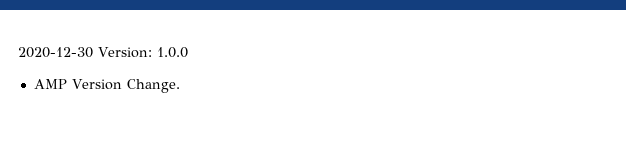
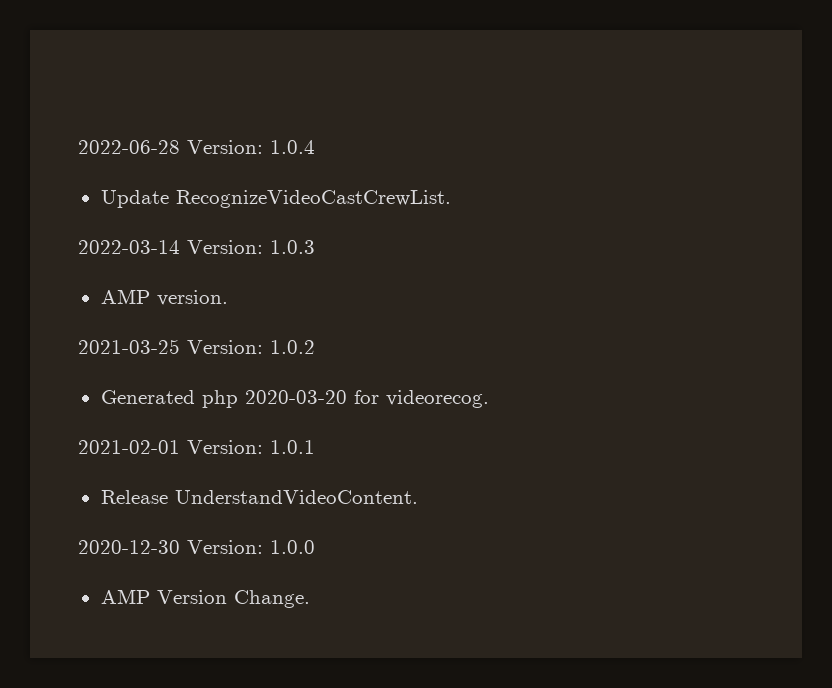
(18, 52) none -> [78,140,315,154] [100,190,451,208] [78,240,315,254] [100,289,228,306] [78,339,315,354] [100,390,489,408] [78,440,315,454] [100,490,418,504] 2022-06-28 Version: 1.0.4 // Update RecognizeVideoCastCrewList. // 2022-03-14 Version: 1.0.3 // AMP version. // 2021-03-25 Version: 1.0.2 // Generated php 2020-03-20 for videorecog. // 2021-02-01 Version: 1.0.1 // Release UnderstandVideoContent. //

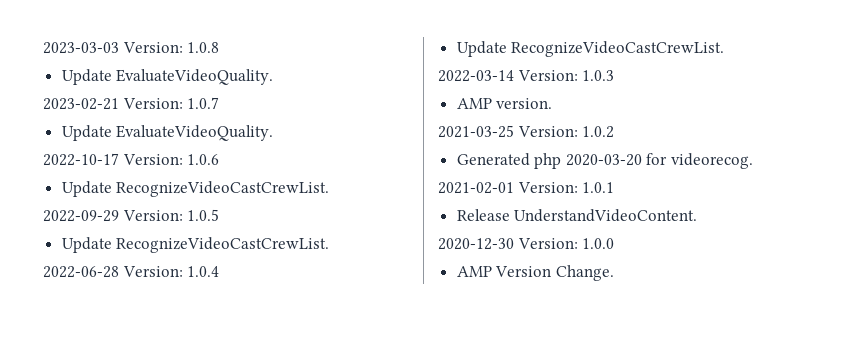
(78, 147) none -> [43,42,220,54] [61,69,274,85] [43,97,220,110] [61,125,274,141] [43,153,220,166] [61,181,330,197] [43,209,220,222] [61,237,330,253] 2023-03-03 Version: 1.0.8 // Update EvaluateVideoQuality. // 2023-02-21 Version: 1.0.7 // Update EvaluateVideoQuality. // 2022-10-17 Version: 1.0.6 // Update RecognizeVideoCastCrewList. // 2022-09-29 Version: 1.0.5 // Update RecognizeVideoCastCrewList. //

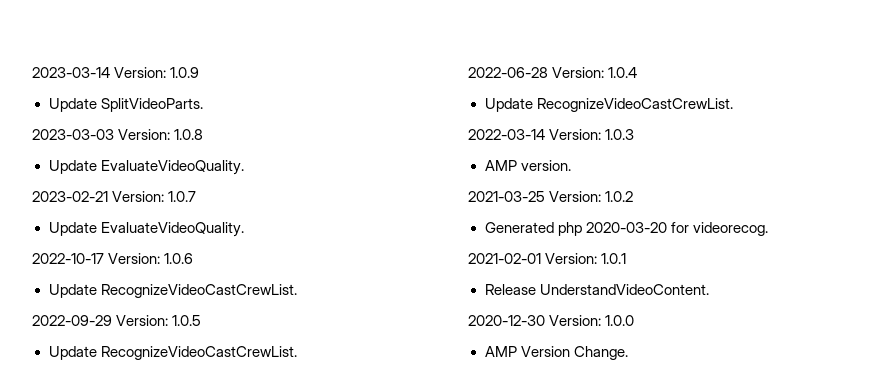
(43, 48) none -> [32,67,200,78] [48,98,203,112] 2023-03-14 Version: 1.0.9 // Update SplitVideoParts. //

